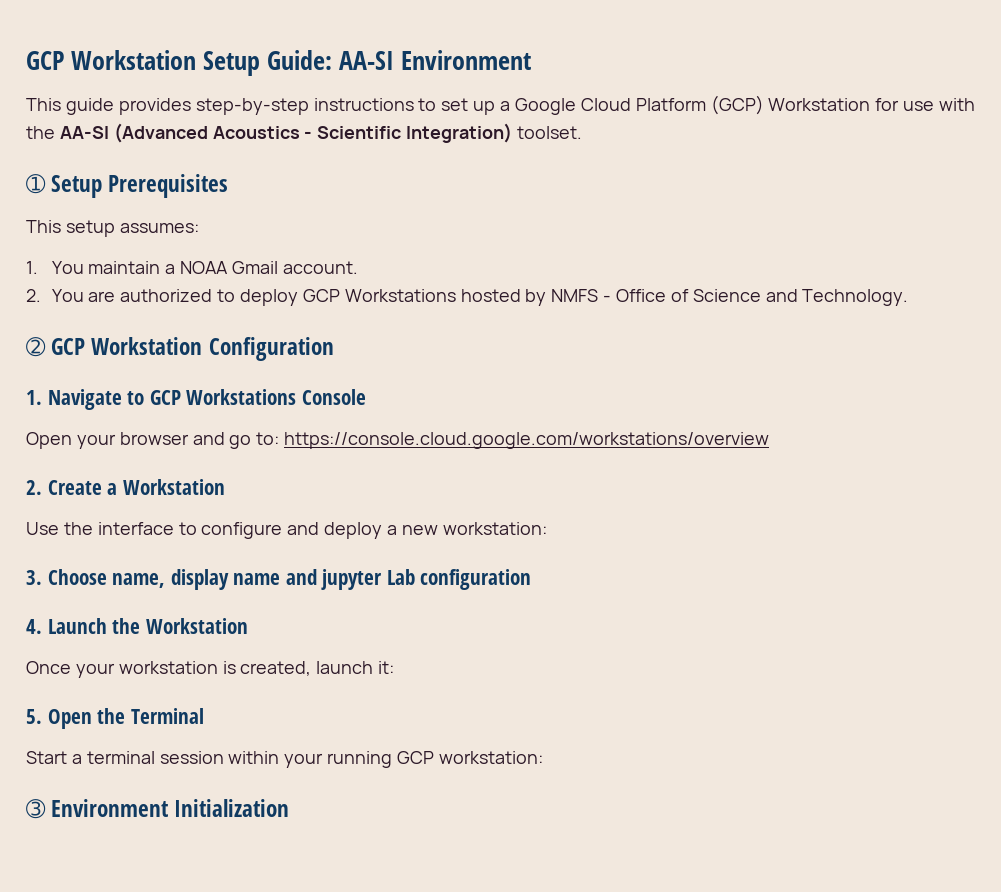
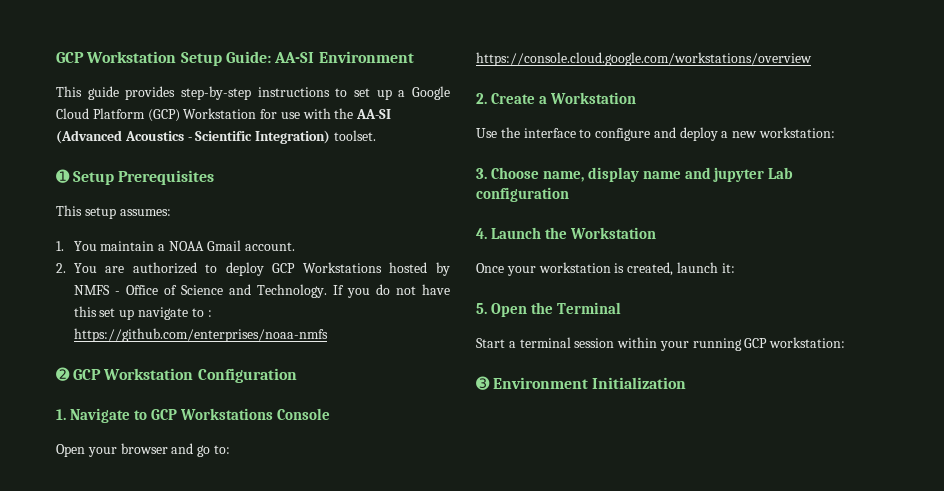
[26,174,46,194] ➀ -> [56,169,70,183] ➊
[26,337,46,357] // ➁ -> [332,284,450,298] [73,306,212,320] [73,328,328,342] [56,367,70,381] If you do not have this set up navigate to : https://github.com/enterprises/noaa-nmfs // ➋
[26,799,46,819] ➂ -> [476,376,490,390] ➌

